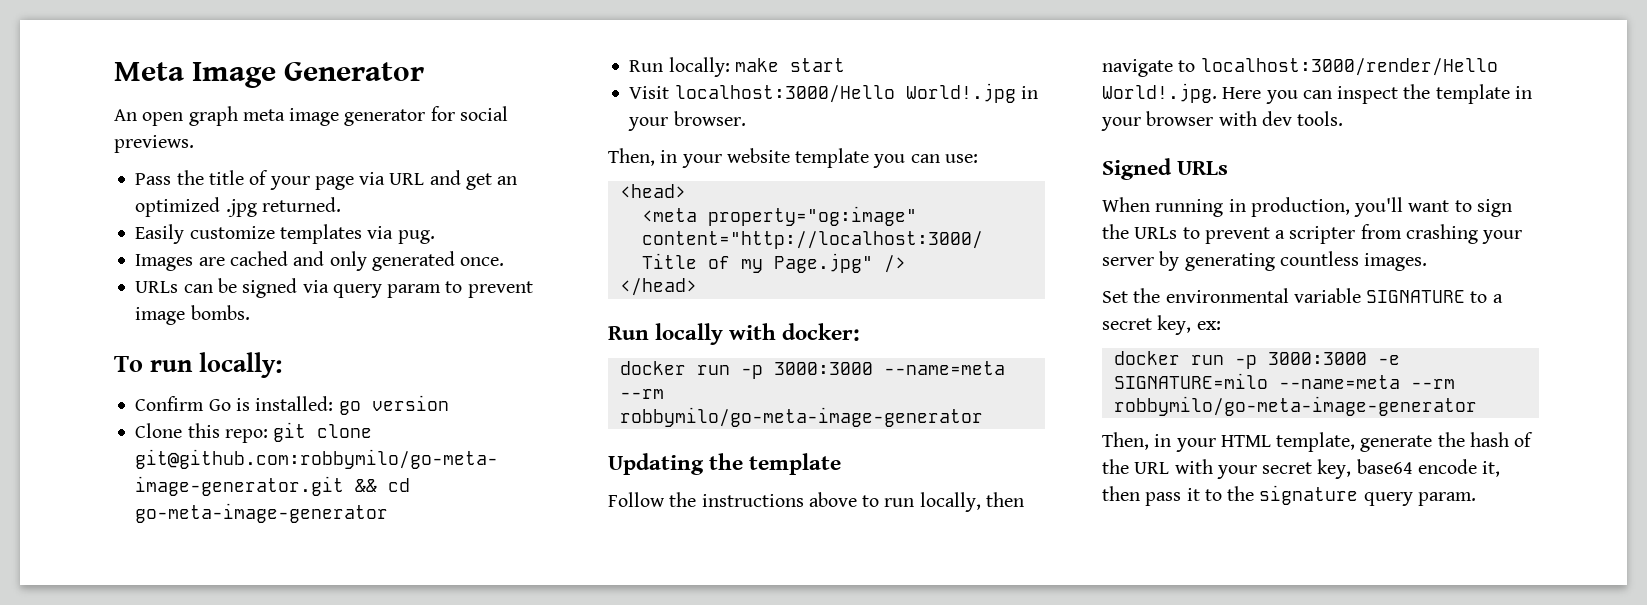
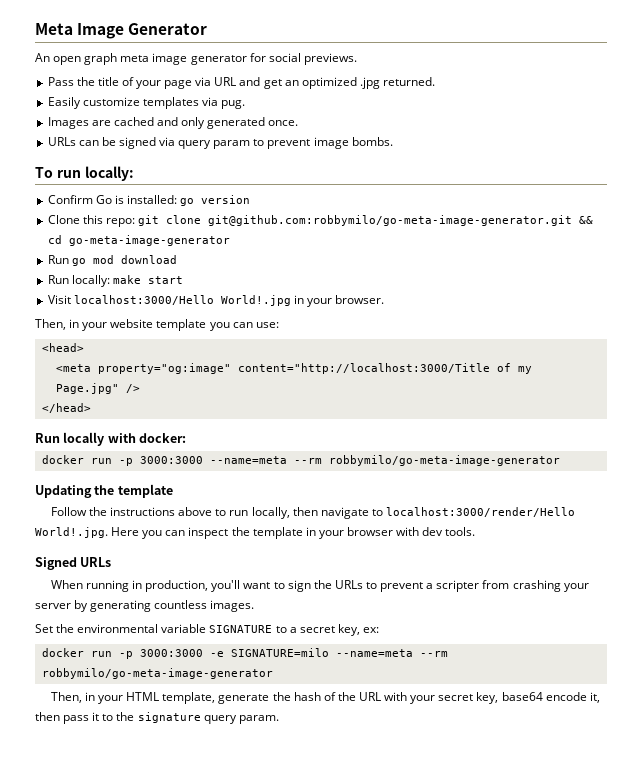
(389, 513) none -> [47,255,177,266] // Run go mod download

